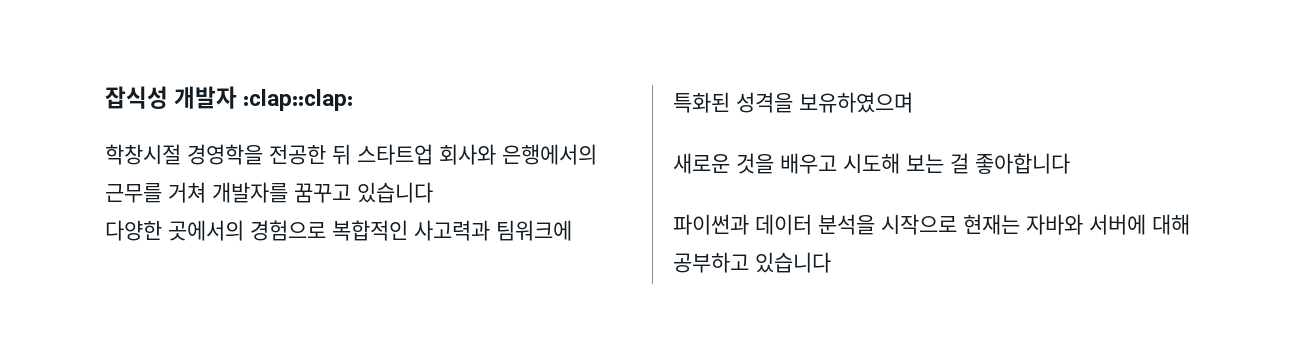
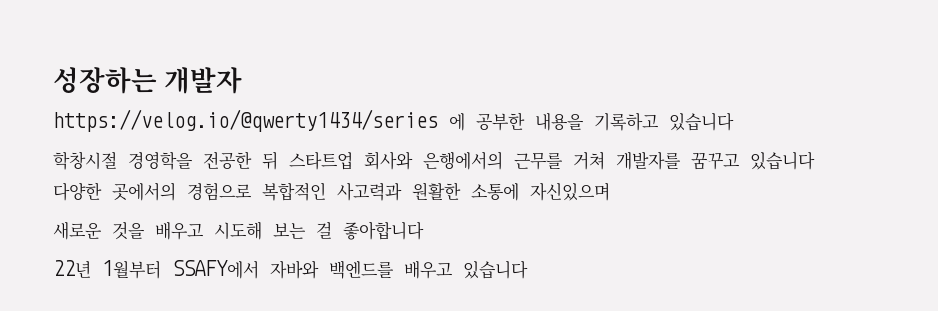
[105,86,168,109] 잡식성 -> [53,67,157,94] 성장하는
[243,89,354,111] :clap::clap: -> [53,109,734,132] // https://velog.io/@qwerty1434/series 에 공부한 내용을 기록하고 있습니다
[496,220,572,241] [673,92,913,113] 팀워크에 특화된 성격을 보유하였으며 -> [412,182,610,201] 원활한 소통에 자신있으며
[673,214,1190,235] [673,252,749,273] 파이썬과 데이터 분석을 시작으로 현재는 자바와 서버에 대해 공부하고 -> [53,260,453,279] 22년 1월부터 SSAFY에서 자바와 백엔드를 배우고

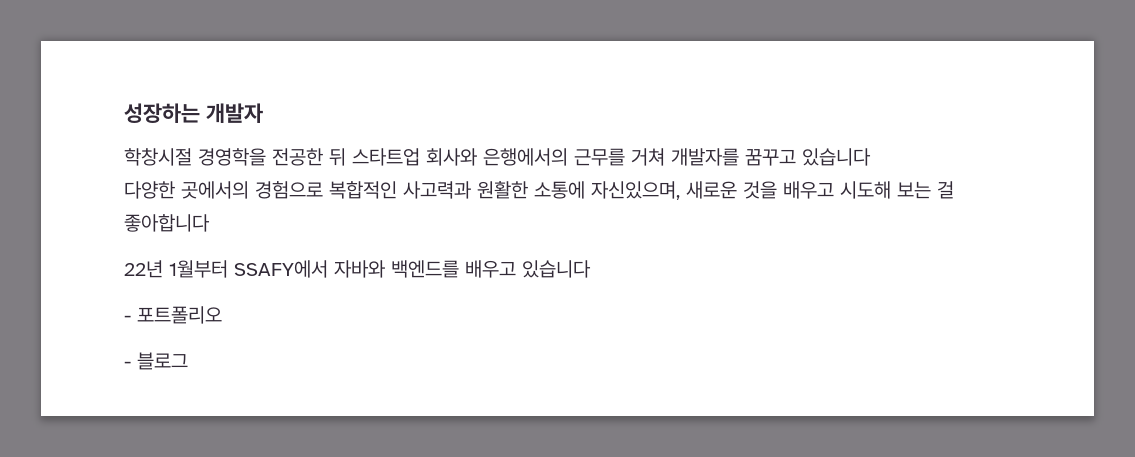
[53,109,734,132] // https://velog.io/@qwerty1434/series 에 공부한 내용을 기록하고 있습니다 -> (263, 113) none
[530,182,610,201] 자신있으며 // -> [591,181,680,200] 자신있으며,
(528, 270) none -> [124,306,222,324] [124,352,188,370] // - 포트폴리오 // - 블로그

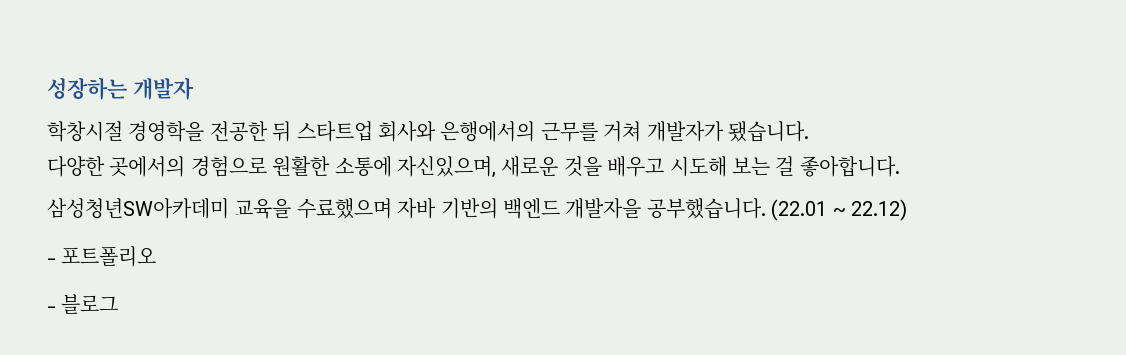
[671,148,871,166] 개발자를 꿈꾸고 있습니다 -> [646,121,809,142] 개발자가 됐습니다.
[329,181,471,199] 복합적인 사고력과 -> (267, 166) none
[124,214,210,232] [124,260,591,278] 좋아합니다 // 22년 1월부터 SSAFY에서 자바와 백엔드를 배우고 있습니다 -> [799,156,900,177] [47,198,907,221] 좋아합니다. // 삼성청년SW아카데미 교육을 수료했으며 자바 기반의 백엔드 개발자을 공부했습니다. (22.01 ~ 22.12)

